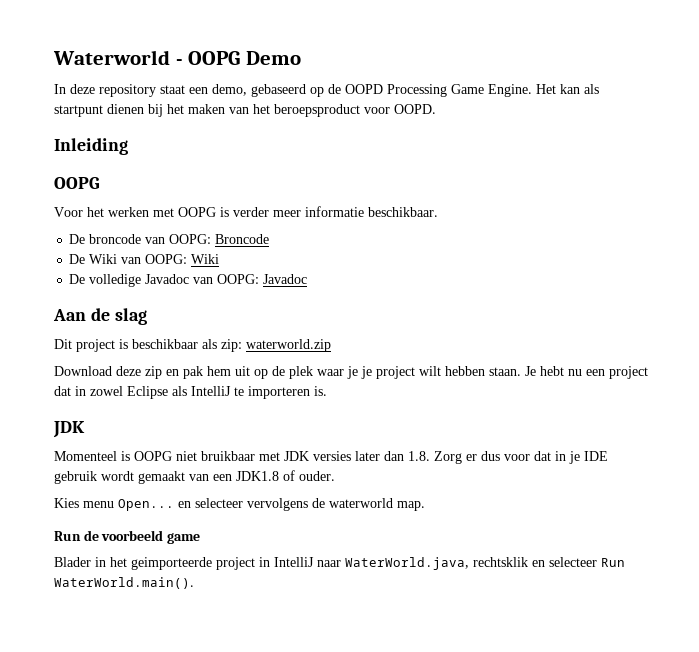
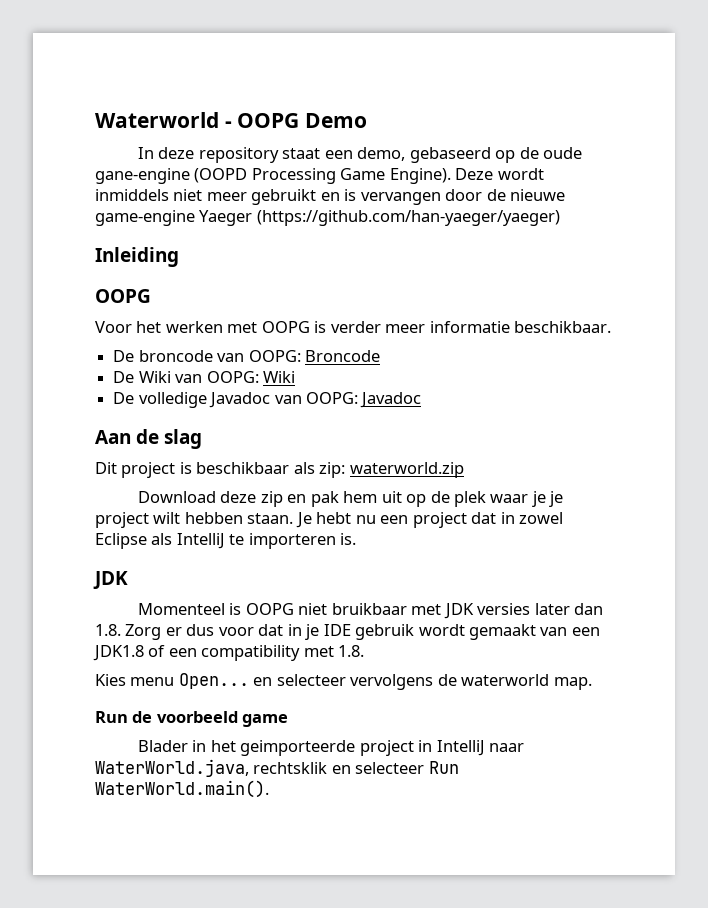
[345,84,599,97] [54,104,436,117] OOPD Processing Game Engine. Het kan als startpunt dienen bij het maken van het beroepsproduct voor OOPD. -> [542,147,582,159] [95,168,544,184] [95,189,566,205] [95,210,560,226] oude gane-engine (OOPD Processing Game Engine). Deze wordt inmiddels niet meer gebruikt en is vervangen door de nieuwe game-engine Yaeger (https://github.com/han-yaeger/yaeger)
[299,471,335,481] ouder. -> [168,645,365,661] een compatibility met 1.8.

